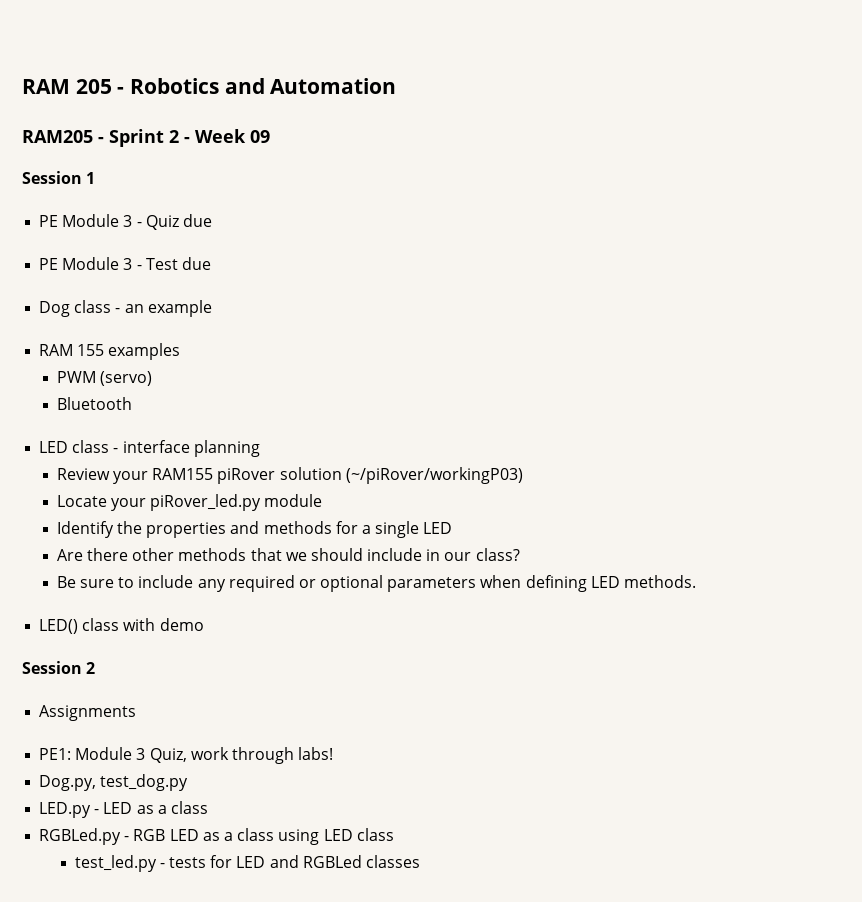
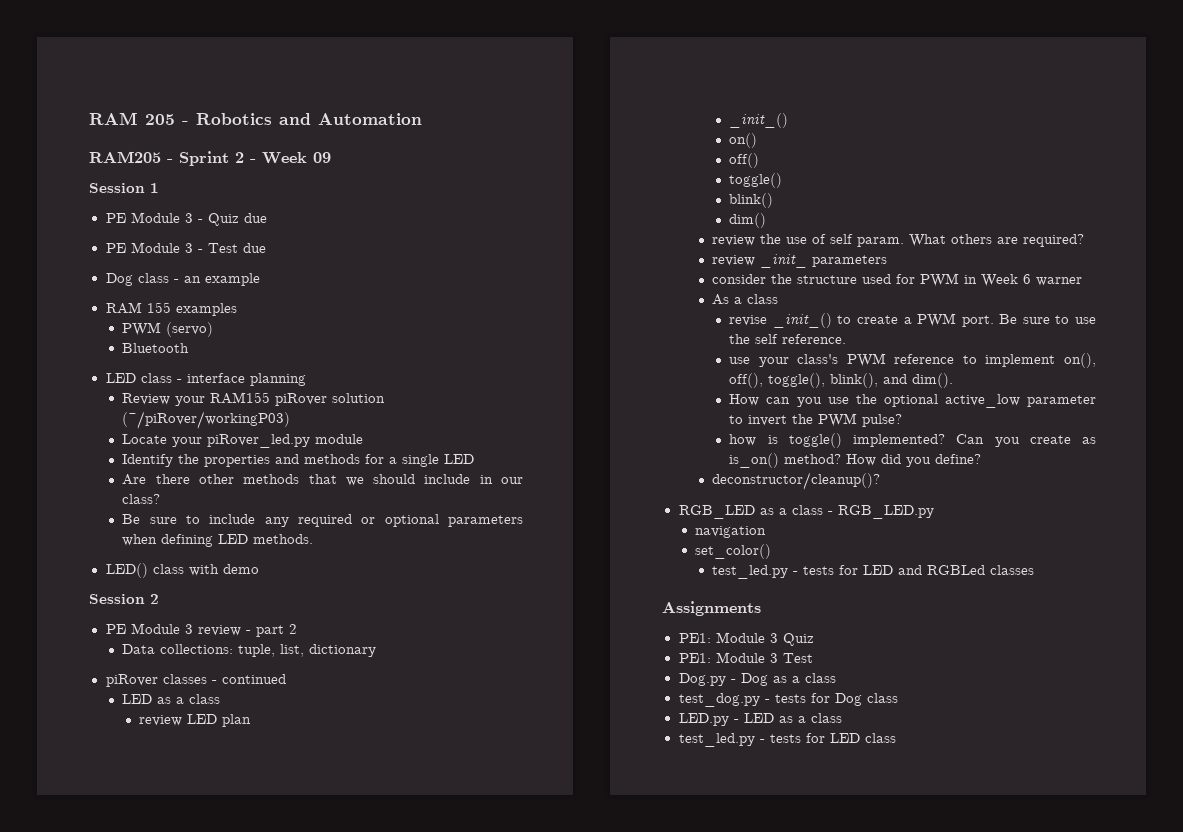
[39,705,137,721] [39,747,334,764] [39,774,189,791] [39,801,208,818] [39,828,394,845] Assignments // PE1: Module 3 Quiz, work through labs! // Dog.py, test_dog.py // LED.py - LED as a class // RGBLed.py - RGB LED as a class using LED class -> [105,623,297,637] [122,644,377,657] [105,674,286,687] [122,694,221,704] [139,714,252,727] [729,113,789,128] [729,133,758,148] [729,153,760,168] [729,173,783,188] [729,193,774,208] [729,213,767,228] [712,234,1085,247] [712,254,888,268] [712,273,1083,287] [712,294,779,305] [729,313,1096,328] [729,334,847,344] [729,353,1096,368] [729,373,954,388] [729,394,1096,408] [729,413,903,427] [729,433,1096,448] [729,453,982,468] [712,472,881,490] [678,505,934,519] [695,526,767,538] [695,544,772,559] PE Module 3 review - part 2 // Data collections: tuple, list, dictionary // piRover classes - continued // LED as a class // review LED plan // _init_() // on() // off() // toggle() // blink() // dim() // review the use of self param. What others are required? // review _init_ parameters // consider the structure used for PWM in Week 6 warner // As a class // revise _init_() to create a PWM port. Be sure to use the self reference. // use your class's PWM reference to implement on(), off(), toggle(), blink(), and dim(). // How can you use the optional active_low parameter to invert the PWM pulse? // how is toggle() implemented? Can you create as is_on() method? How did you define? // deconstructor/cleanup()? // RGB_LED as a class - RGB_LED.py // navigation // set_color()
(420, 861) none -> [662,601,761,616] [678,632,814,646] [678,652,813,663] [678,673,836,686] [678,693,898,707] [678,713,842,726] [678,733,896,747] // Assignments // PE1: Module 3 Quiz // PE1: Module 3 Test // Dog.py - Dog as a class // test_dog.py - tests for Dog class // LED.py - LED as a class // test_led.py - tests for LED class

